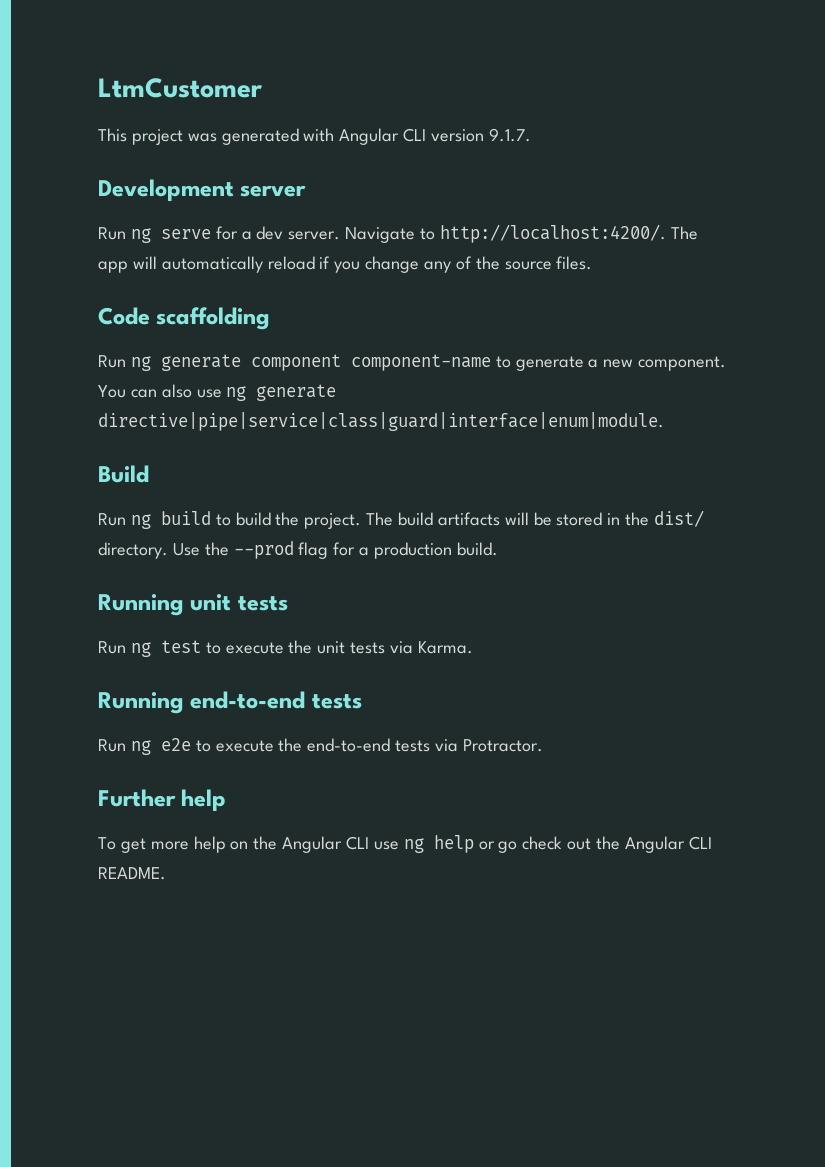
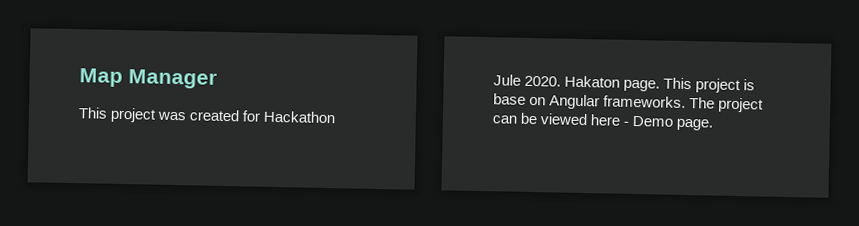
[98,78,263,98] LtmCustomer -> [79,68,217,89] Map Manager
[221,128,531,145] [98,179,307,201] [98,224,698,243] [98,256,593,273] [98,307,271,330] [98,354,727,371] [98,384,337,401] [98,412,664,431] [98,465,149,483] [98,510,705,529] [98,541,498,559] [98,594,288,616] [98,640,473,657] [98,691,362,714] [98,738,543,755] [98,789,227,811] [98,835,712,853] [98,867,166,880] generated with Angular CLI version 9.1.7. // Development server // Run ng serve for a dev server. Navigate to http://localhost:4200/. The app will automatically reload if you change any of the source files. // Code scaffolding // Run ng generate component component-name to generate a new component. You can also use ng generate directive|pipe|service|class|guard|interface|enum|module. // Build // Run ng build to build the project. The build artifacts will be stored in the dist/ directory. Use the --prod flag for a production build. // Running unit tests // Run ng test to execute the unit tests via Karma. // Running end-to-end tests // Run ng e2e to execute the end-to-end tests via Protractor. // Further help // To get more help on the Angular CLI use ng help or go check out the Angular CLI README. -> [189,109,336,124] [493,74,756,94] [493,93,765,113] [492,112,714,131] created for Hackathon Jule 2020. Hakaton page. This project is base on Angular frameworks. The project can be viewed here - Demo page.

